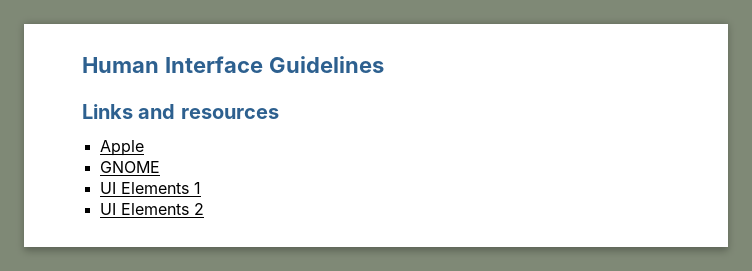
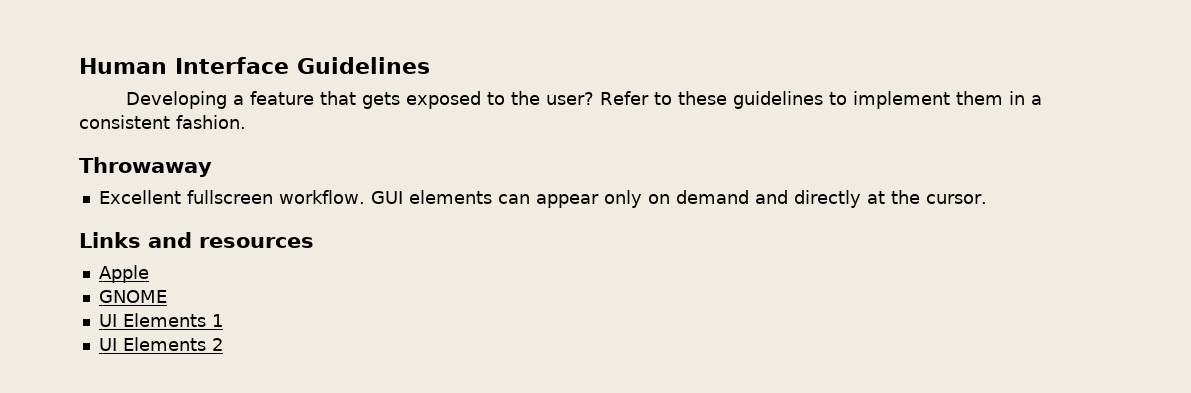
(384, 64) none -> [125,91,1042,109] [79,115,246,129] [79,157,212,177] [98,190,987,208] // Developing a feature that gets exposed to the user? Refer to these guidelines to implement them in a consistent fashion. // Throwaway // Excellent fullscreen workflow. GUI elements can appear only on demand and directly at the cursor.

